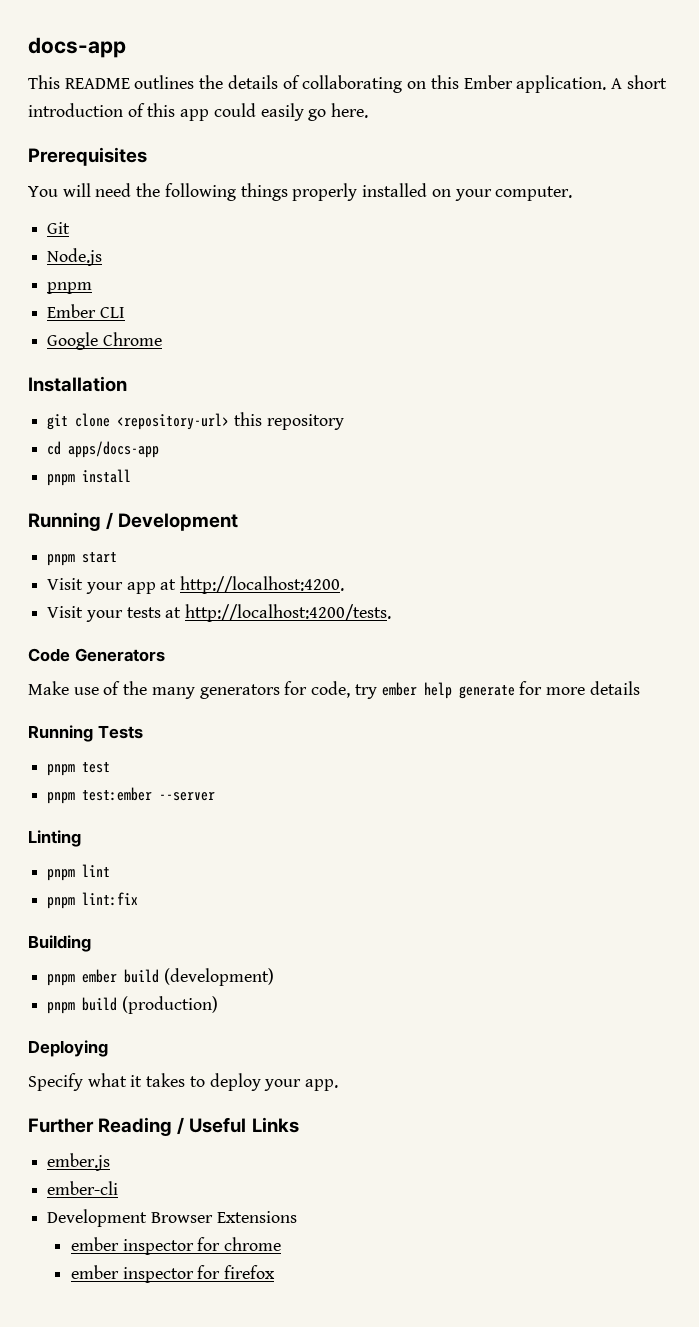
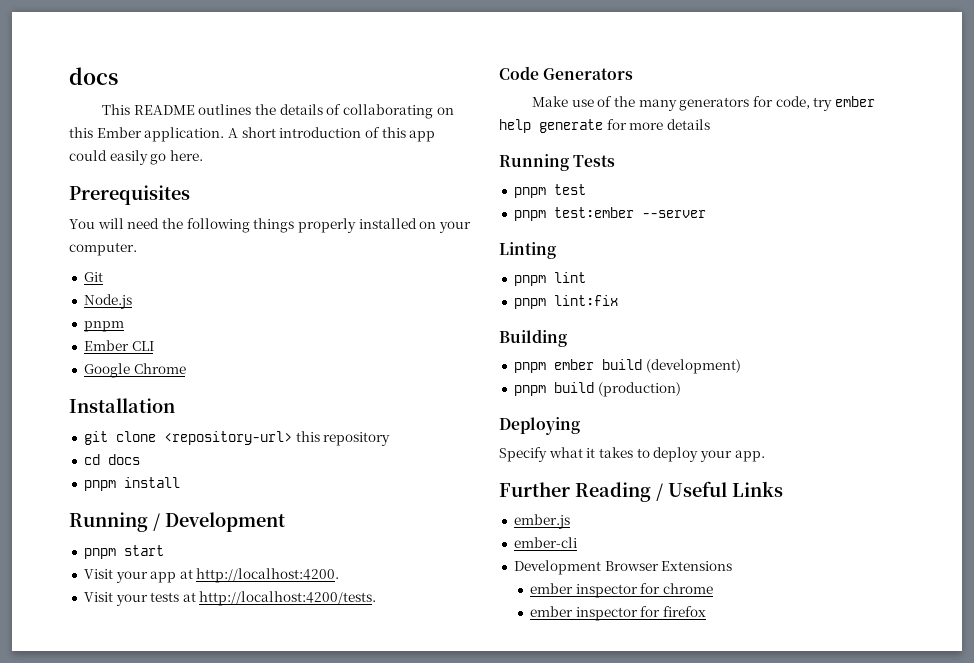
[28,37,126,58] docs-app -> [69,67,118,85] docs
[68,441,160,458] apps/docs-app -> [107,454,140,465] docs

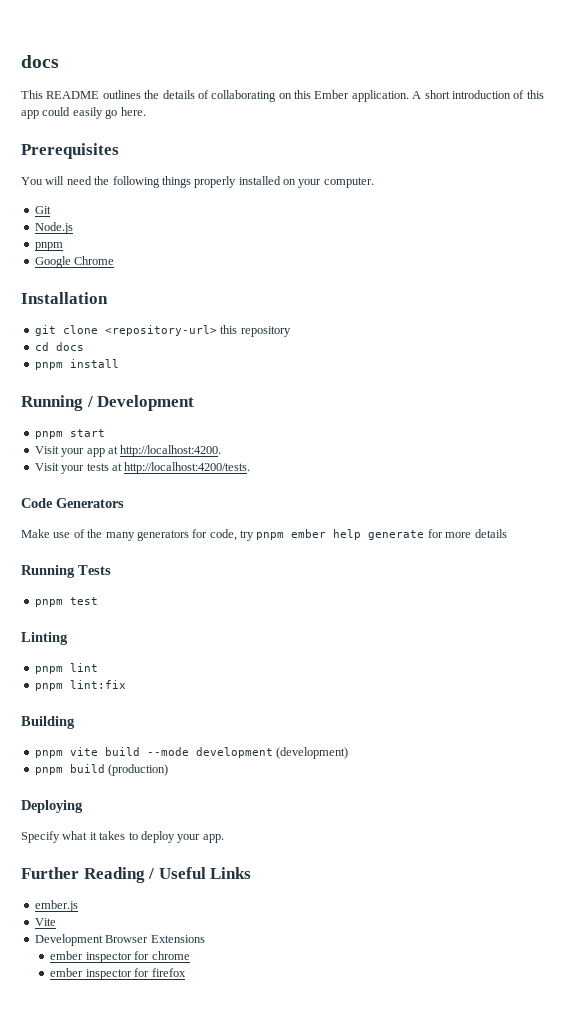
[83,340,154,351] // Ember CLI -> (63, 246) none
(833, 104) none -> [256,532,285,540] pnpm
[513,207,706,221] // pnpm test:ember --server -> (98, 601) none
[553,359,642,370] ember build -> [69,747,273,758] vite build --mode development
[513,537,577,548] ember-cli -> [34,918,56,926] Vite

